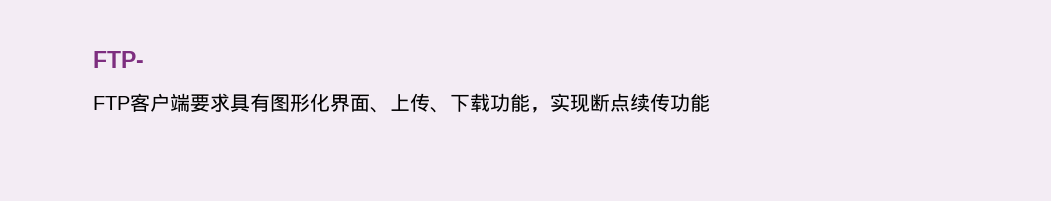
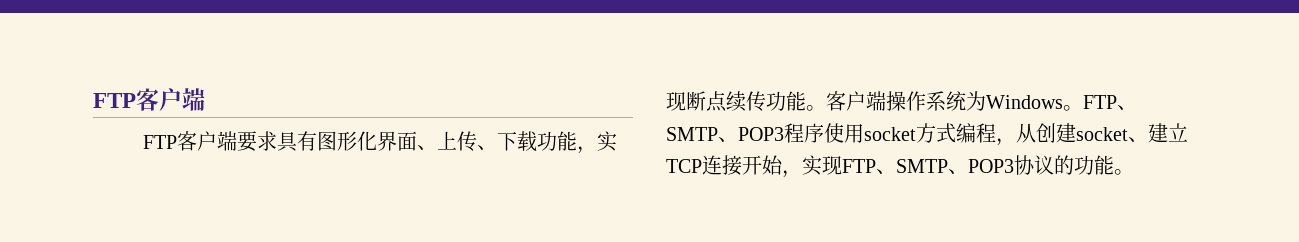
[93,51,144,68] FTP- -> [93,88,205,111] FTP客户端
(710, 102) none -> [806,91,1137,111] [666,123,1188,146] [666,155,1134,178] 。客户端操作系统为Windows。FTP、SMTP、POP3程序使用socket方式编程，从创建socket、建立TCP连接开始，实现FTP、SMTP、POP3协议的功能。

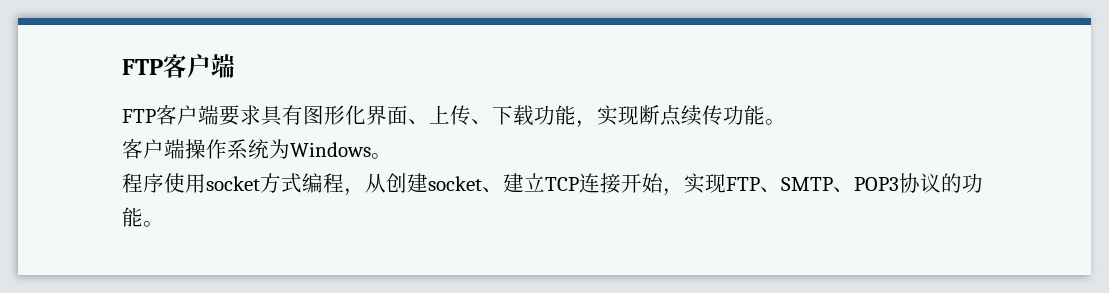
(826, 108) none -> (786, 122) //
[1083,95,1137,110] [666,127,784,142] FTP、SMTP、POP3 -> (392, 156) //

